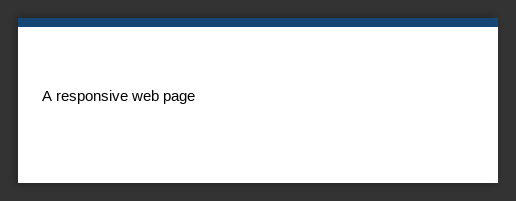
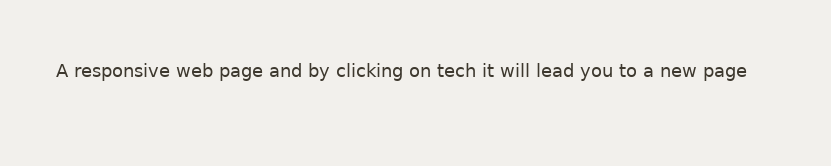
(196, 98) none -> [269,63,747,81] and by clicking on tech it will lead you to a new page

